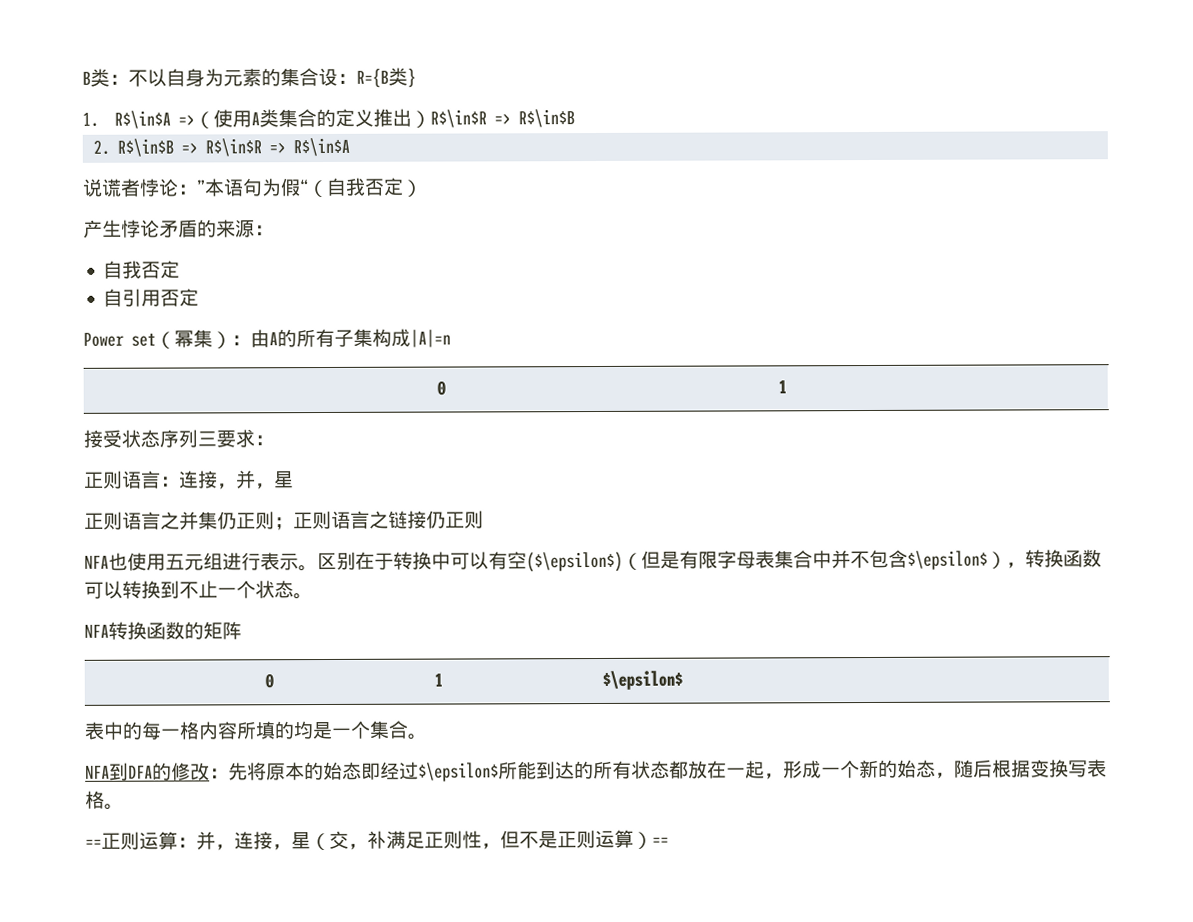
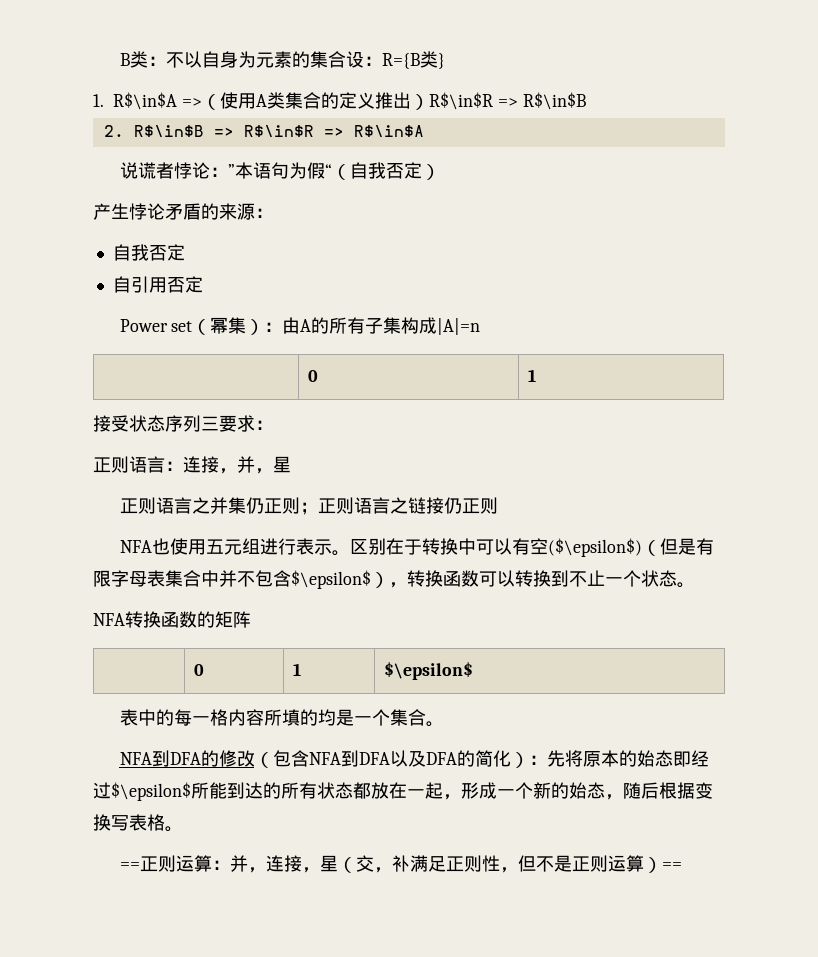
(210, 771) none -> [254,750,529,768] （包含NFA到DFA以及DFA的简化）

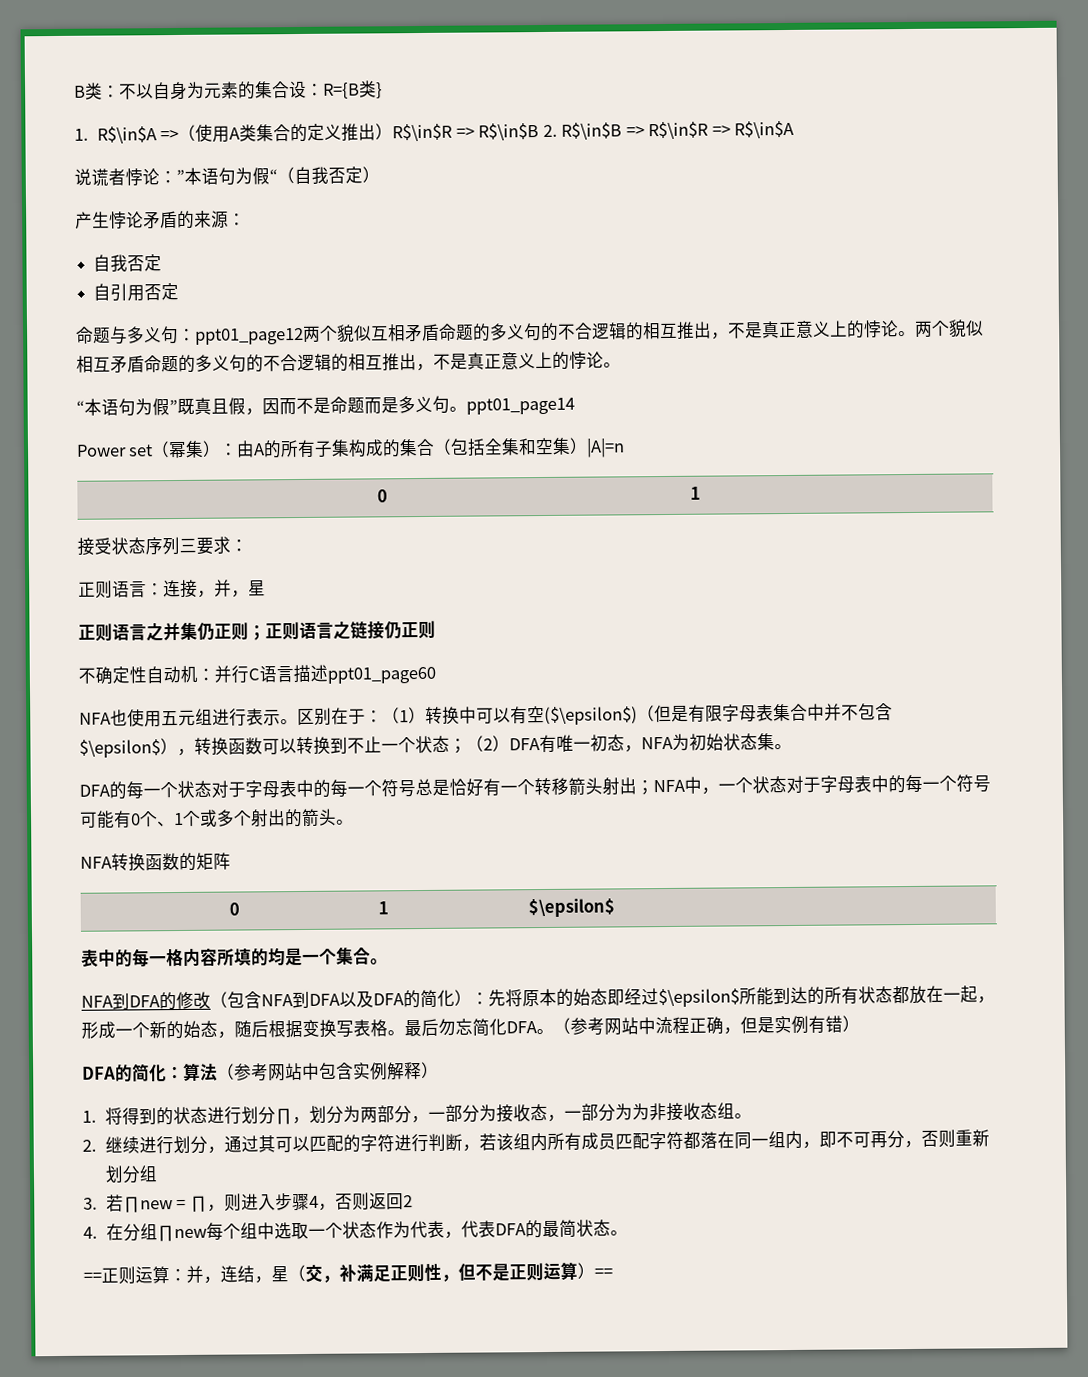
(586, 101) // -> (540, 132) none
(203, 284) none -> [76,319,984,345] [76,351,621,373] [76,395,575,417] // 命题与多义句：ppt01_page12两个貌似互相矛盾命题的多义句的不合逻辑的相互推出，不是真正意义上的悖论。两个貌似相互矛盾命题的多义句的不合逻辑的相互推出，不是真正意义上的悖论。 // “本语句为假”既真且假，因而不是命题而是多义句。ppt01_page14
(438, 325) none -> [382,437,589,458] 的集合（包括全集和空集）
(498, 505) none -> [78,664,436,685] // 不确定性自动机：并行C语言描述ppt01_page60
(422, 547) none -> [365,706,426,724] ：（1）
(677, 578) none -> [449,733,792,754] [79,774,991,800] [79,808,337,829] ；（2）DFA有唯一初态，NFA为初始状态集。 // DFA的每一个状态对于字母表中的每一个符号总是恰好有一个转移箭头射出；NFA中，一个状态对于字母表中的每一个符号可能有0个、1个或多个射出的箭头
(183, 829) none -> [404,1015,860,1037] [82,1061,439,1083] [82,1102,753,1126] [82,1129,991,1155] [105,1165,159,1184] [83,1192,413,1213] [83,1219,629,1242] 最后勿忘简化DFA。（参考网站中流程正确，但是实例有错） // DFA的简化：算法（参考网站中包含实例解释） // 1.将得到的状态进行划分∏，划分为两部分，一部分为接收态，一部分为为非接收态组。 // 2.继续进行划分，通过其可以匹配的字符进行判断，若该组内所有成员匹配字符都落在同一组内，即不可再分，否则重新划分组 // 3.若∏new = ∏，则进入步骤4，否则返回2 // 4.在分组∏new每个组中选取一个状态作为代表，代表DFA的最简状态。
[283,855,302,872] 接 -> [237,1265,255,1283] 结

